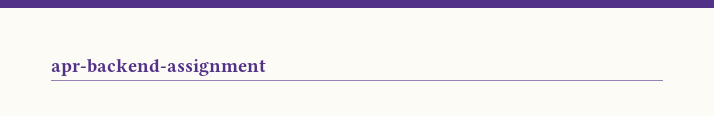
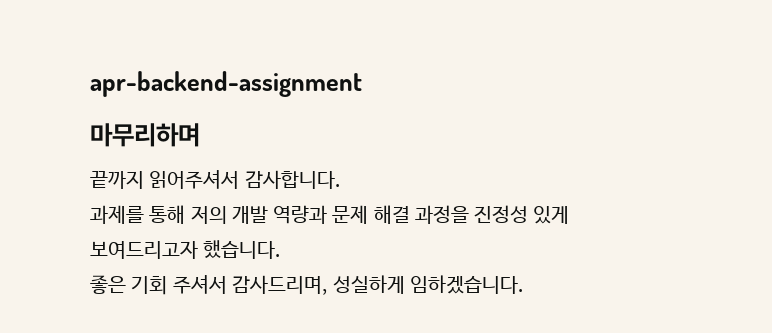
(266, 67) none -> [90,123,200,147] [90,170,341,189] [90,205,570,224] [90,240,282,259] [90,275,525,295] // 마무리하며 // 끝까지 읽어주셔서 감사합니다. // 과제를 통해 저의 개발 역량과 문제 해결 과정을 진정성 있게 보여드리고자 했습니다. // 좋은 기회 주셔서 감사드리며, 성실하게 임하겠습니다.

